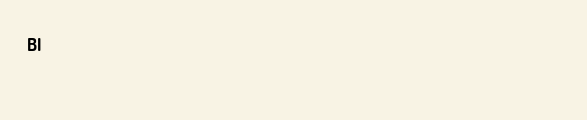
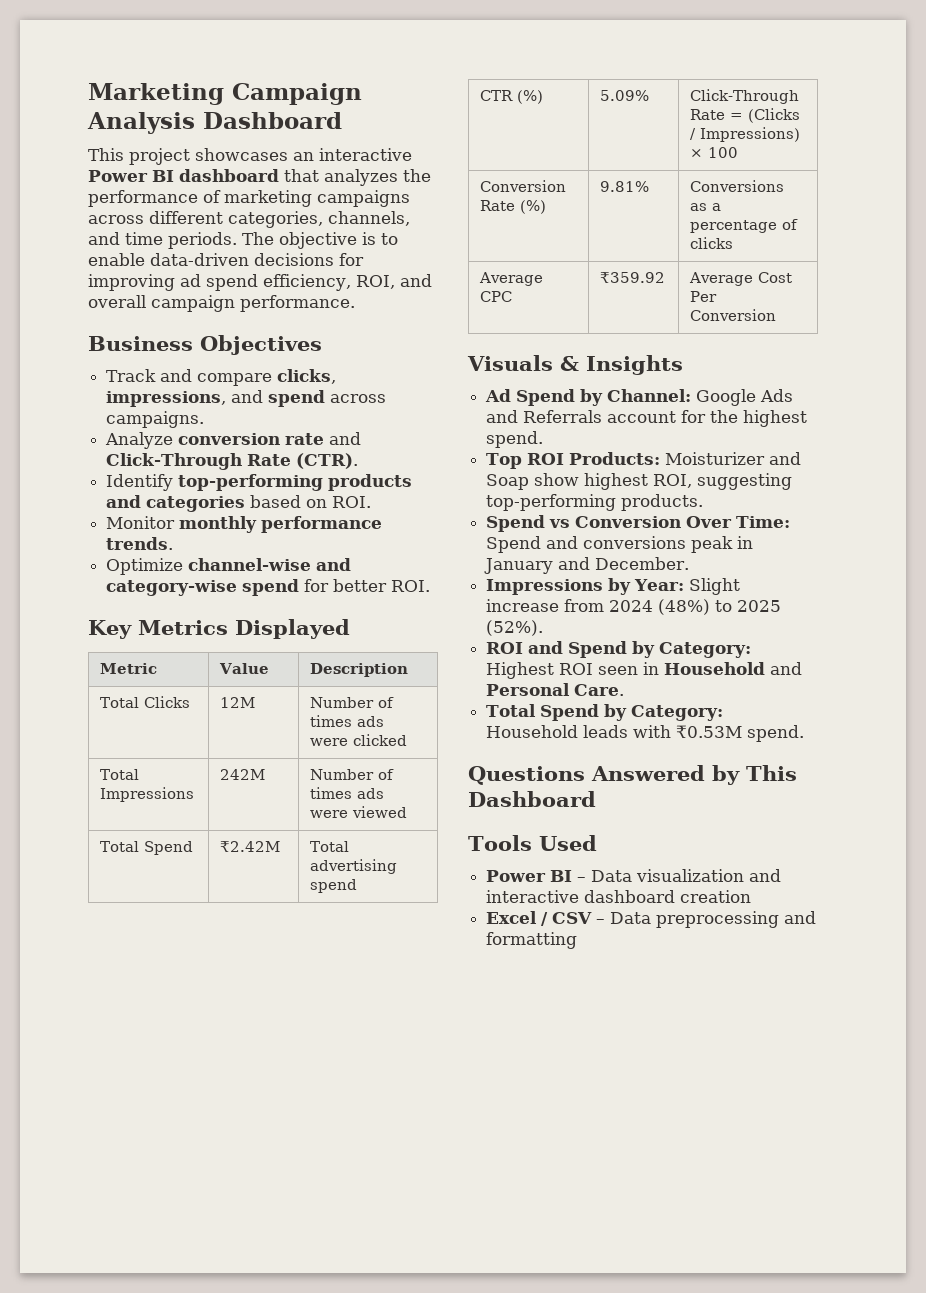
[27,38,42,51] BI -> [88,83,362,105] [87,112,342,134] [88,148,412,165] [88,169,431,186] [88,190,410,207] [88,211,410,228] [88,232,398,249] [88,253,364,266] [88,274,432,291] [88,295,355,312] [88,335,322,355] [106,369,337,386] [106,390,387,407] [106,411,205,428] [105,432,362,449] [106,453,359,470] [106,474,413,491] [106,495,372,512] [106,516,383,533] [106,537,174,550] [106,558,352,575] [106,579,431,596] [88,619,350,639] [100,663,158,674] [219,663,270,674] [310,663,409,677] [100,696,191,708] [220,697,256,708] [310,697,395,708] [310,715,385,727] [310,734,408,746] [100,769,140,780] [100,787,195,802] [220,769,266,780] [310,769,395,780] [310,787,385,799] [310,806,408,818] [100,841,194,855] [220,841,281,852] [310,841,350,852] [310,859,398,874] [310,879,358,893] [480,90,544,104] [600,90,650,101] [690,89,800,104] [690,108,801,123] [690,127,801,142] [690,147,739,158] [480,180,567,192] [480,200,547,214] [600,181,650,192] [690,180,785,192] [690,203,722,211] [690,219,799,233] [690,237,734,249] [479,272,544,286] [480,291,513,302] [600,272,666,283] [689,272,793,286] [690,291,718,302] [690,309,777,321] [467,355,683,375] [485,389,794,406] [486,410,808,427] [486,431,544,448] [486,452,802,469] [486,473,793,490] [486,494,704,511] [486,515,791,532] [486,536,754,553] [484,557,690,574] [486,578,741,595] [486,599,782,615] [486,620,544,636] [486,641,752,658] [486,662,803,679] [486,683,625,696] [486,704,724,721] [486,725,805,742] [468,765,797,785] [468,791,596,807] [468,835,597,851] [486,869,782,882] [486,890,752,903] [486,911,817,928] [486,932,578,949] Marketing Campaign Analysis Dashboard // This project showcases an interactive Power BI dashboard that analyzes the performance of marketing campaigns across different categories, channels, and time periods. The objective is to enable data-driven decisions for improving ad spend efficiency, ROI, and overall campaign performance. // Business Objectives // Track and compare clicks, impressions, and spend across campaigns. // Analyze conversion rate and Click-Through Rate (CTR). // Identify top-performing products and categories based on ROI. // Monitor monthly performance trends. // Optimize channel-wise and category-wise spend for better ROI. // Key Metrics Displayed // Metric | Value | Description // Total Clicks | 12M | Number of times ads were clicked // Total Impressions | 242M | Number of times ads were viewed // Total Spend | ₹2.42M | Total advertising spend // CTR (%) | 5.09% | Click-Through Rate = (Clicks / Impressions) × 100 // Conversion Rate (%) | 9.81% | Conversions as a percentage of clicks // Average CPC | ₹359.92 | Average Cost Per Conversion // Visuals & Insights // Ad Spend by Channel: Google Ads and Referrals account for the highest spend. // Top ROI Products: Moisturizer and Soap show highest ROI, suggesting top-performing products. // Spend vs Conversion Over Time: Spend and conversions peak in January and December. // Impressions by Year: Slight increase from 2024 (48%) to 2025 (52%). // ROI and Spend by Category: Highest ROI seen in Household and Personal Care. // Total Spend by Category: Household leads with ₹0.53M spend. // Questions Answered by This Dashboard // Tools Used // Power BI – Data visualization and interactive dashboard creation // Excel / CSV – Data preprocessing and formatting

